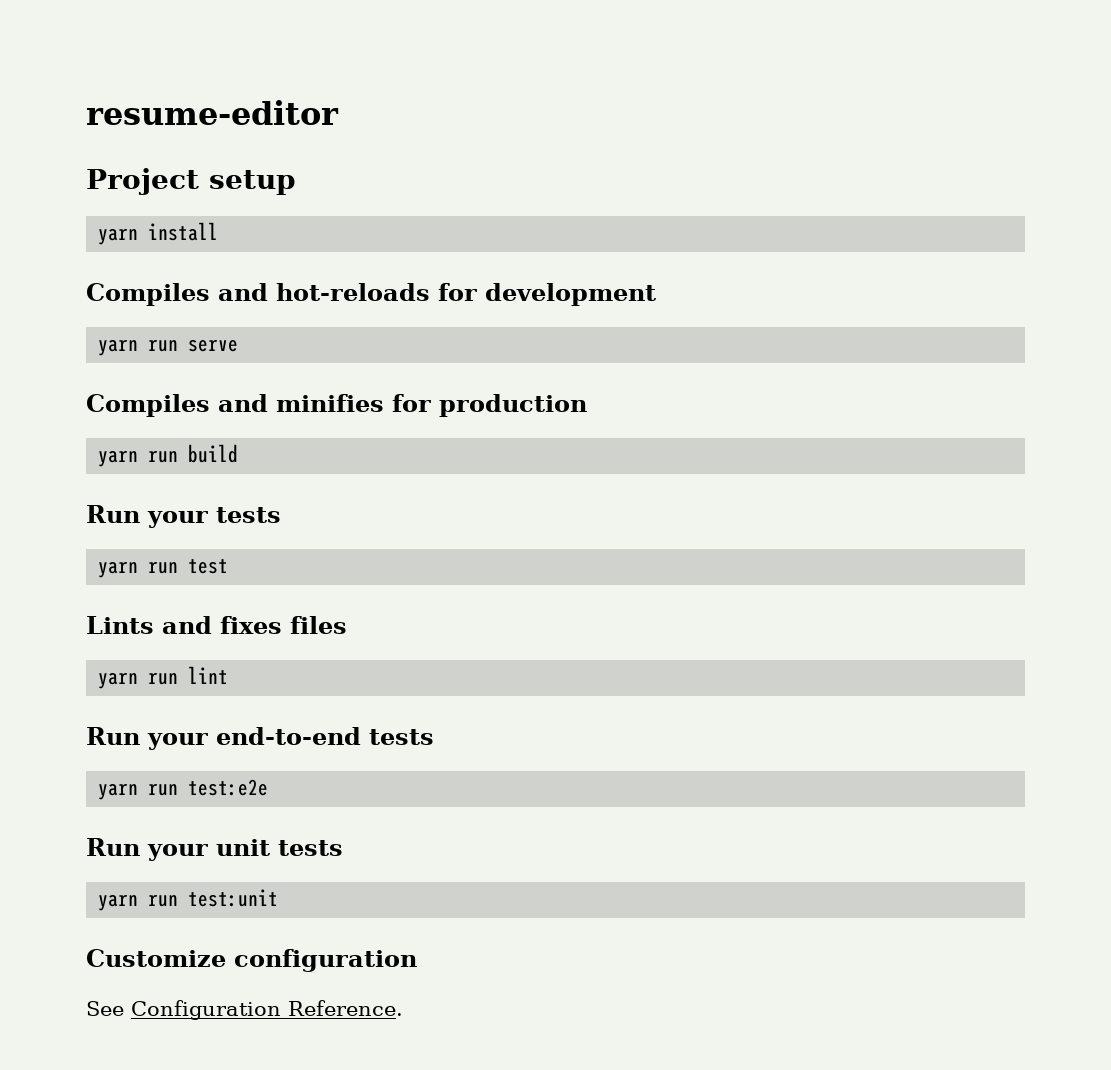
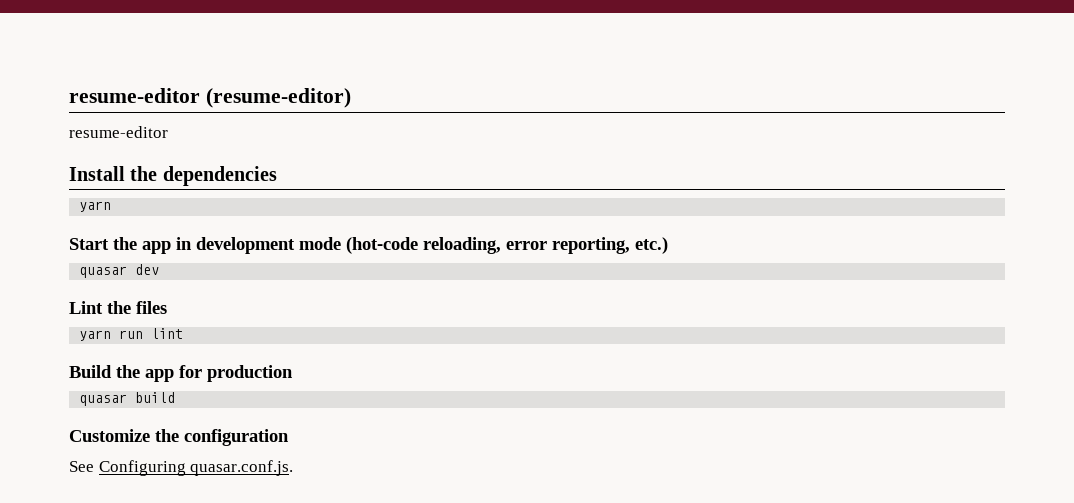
[86,100,339,125] [86,168,296,195] [98,222,219,245] [86,283,656,306] [98,339,239,356] [86,394,587,417] [98,444,239,467] [86,505,281,528] [98,559,229,578] [86,616,347,634] [98,666,229,689] [86,727,434,750] [98,779,269,800] [86,838,343,861] [98,889,279,911] resume-editor // Project setup // yarn install // Compiles and hot-reloads for development // yarn run serve // Compiles and minifies for production // yarn run build // Run your tests // yarn run test // Lints and fixes files // yarn run lint // Run your end-to-end tests // yarn run test:e2e // Run your unit tests // yarn run test:unit -> [69,88,351,108] [69,126,168,138] [69,166,277,186] [79,201,112,212] [69,237,668,254] [79,264,160,278] [69,301,167,314] [79,328,184,341] [69,365,293,382] [79,392,176,406] resume-editor (resume-editor) // resume-editor // Install the dependencies // yarn // Start the app in development mode (hot-code reloading, error reporting, etc.) // quasar dev // Lint the files // yarn run lint // Build the app for production // quasar build
(226, 958) none -> [155,429,179,442] the
[131,1000,403,1020] Configuration Reference. -> [98,460,294,476] Configuring quasar.conf.js.

